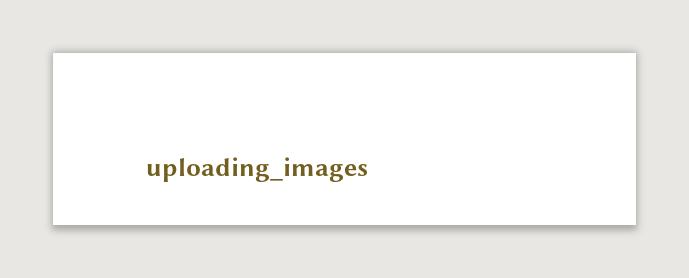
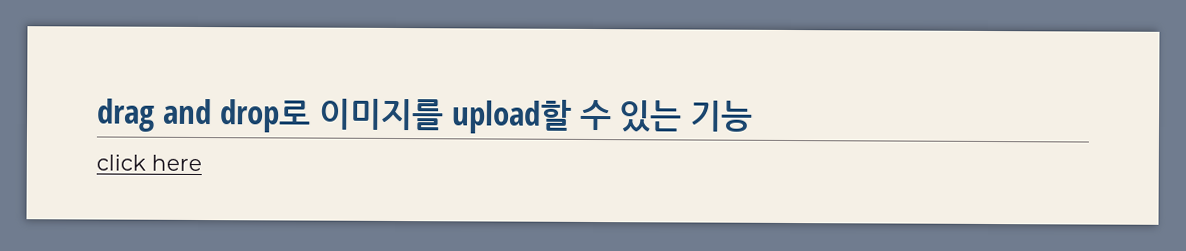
[146,157,368,182] uploading_images -> [96,98,754,134] [96,154,202,172] drag and drop로 이미지를 upload할 수 있는 기능 // click here

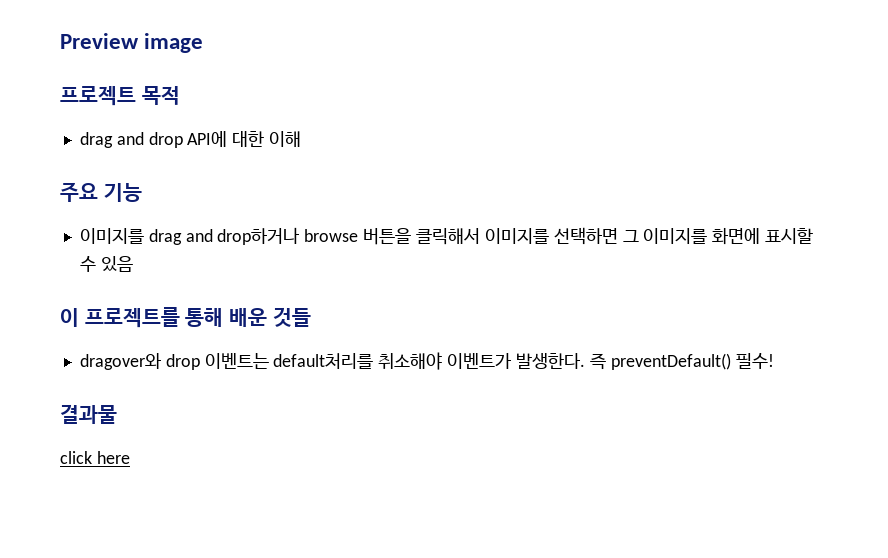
[96,98,754,134] drag and drop로 이미지를 upload할 수 있는 기능 -> [60,33,204,53] [60,86,180,106] [79,131,302,148] [60,182,142,202] [79,227,814,245] [79,256,133,272] [60,307,311,328] [79,352,774,370] [60,404,117,424] Preview image // 프로젝트 목적 // drag and drop API에 대한 이해 // 주요 기능 // 이미지를 drag and drop하거나 browse 버튼을 클릭해서 이미지를 선택하면 그 이미지를 화면에 표시할 수 있음 // 이 프로젝트를 통해 배운 것들 // dragover와 drop 이벤트는 default처리를 취소해야 이벤트가 발생한다. 즉 preventDefault() 필수! // 결과물

